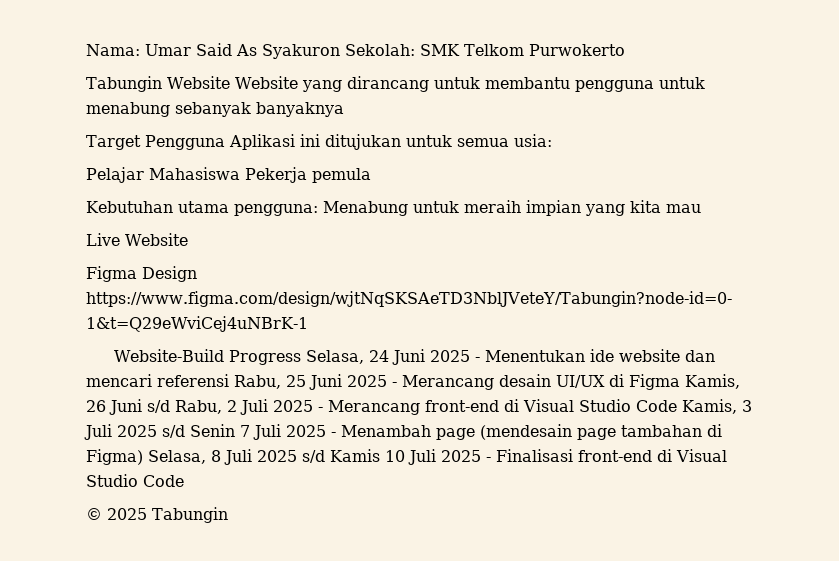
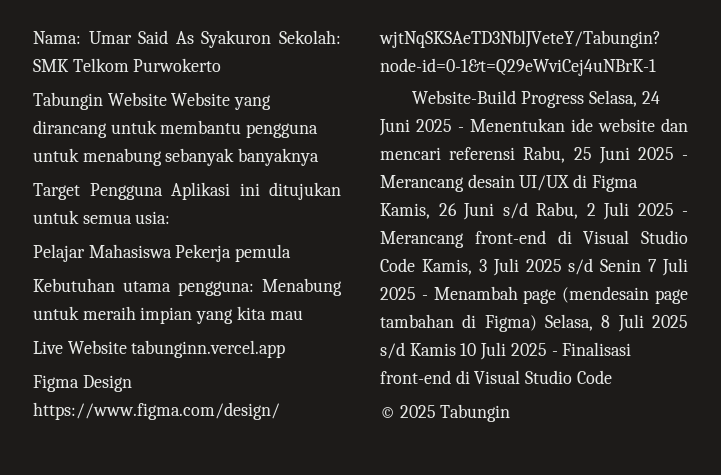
(188, 239) none -> [131,340,286,358] tabunginn.vercel.app

